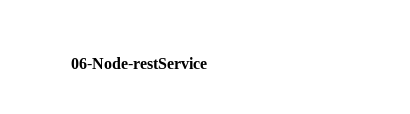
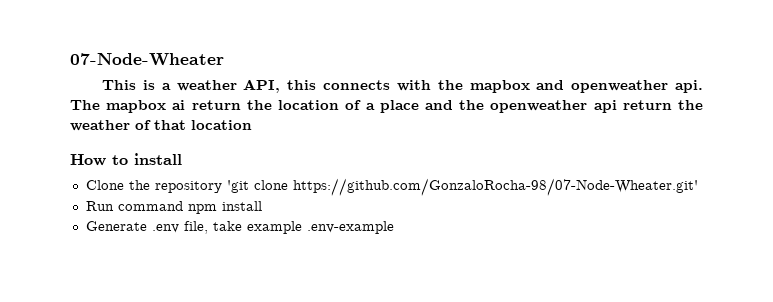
[71,57,207,69] 06-Node-restService -> [70,53,224,66] [102,79,703,93] [70,100,703,113] [70,120,252,131] [70,153,182,166] [85,178,698,196] [85,201,262,214] [85,221,394,234] 07-Node-Wheater // This is a weather API, this connects with the mapbox and openweather api. The mapbox ai return the location of a place and the openweather api return the weather of that location // How to install // Clone the repository 'git clone https://github.com/GonzaloRocha-98/07-Node-Wheater.git' // Run command npm install // Generate .env file, take example .env-example

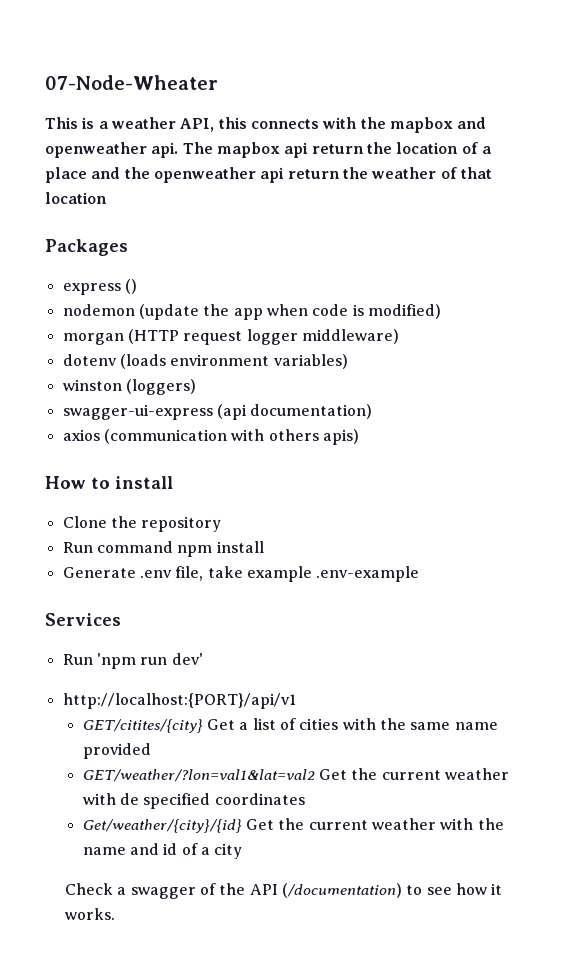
[172,100,186,110] ai -> [284,142,309,158] api
(252, 125) none -> [45,239,128,256] [62,279,137,295] [62,304,441,320] [62,329,399,345] [62,354,348,369] [62,379,196,395] [62,404,373,420] [62,429,359,445] // Packages // express () // nodemon (update the app when code is modified) // morgan (HTTP request logger middleware) // dotenv (loads environment variables) // winston (loggers) // swagger-ui-express (api documentation) // axios (communication with others apis)
[226,178,698,196] 'git clone https://github.com/GonzaloRocha-98/07-Node-Wheater.git' -> (222, 524) none
(394, 227) none -> [45,613,121,626] [62,653,203,669] [62,693,296,709] [82,718,498,733] [82,743,151,759] [82,768,510,782] [82,793,305,809] [82,818,504,833] [82,843,243,859] [65,883,503,899] [65,908,116,920] // Services // Run 'npm run dev' // http://localhost:{PORT}/api/v1 // GET/citites/{city} Get a list of cities with the same name provided // GET/weather/?lon=val1&lat=val2 Get the current weather with de specified coordinates // Get/weather/{city}/{id} Get the current weather with the name and id of a city // Check a swagger of the API (/documentation) to see how it works.

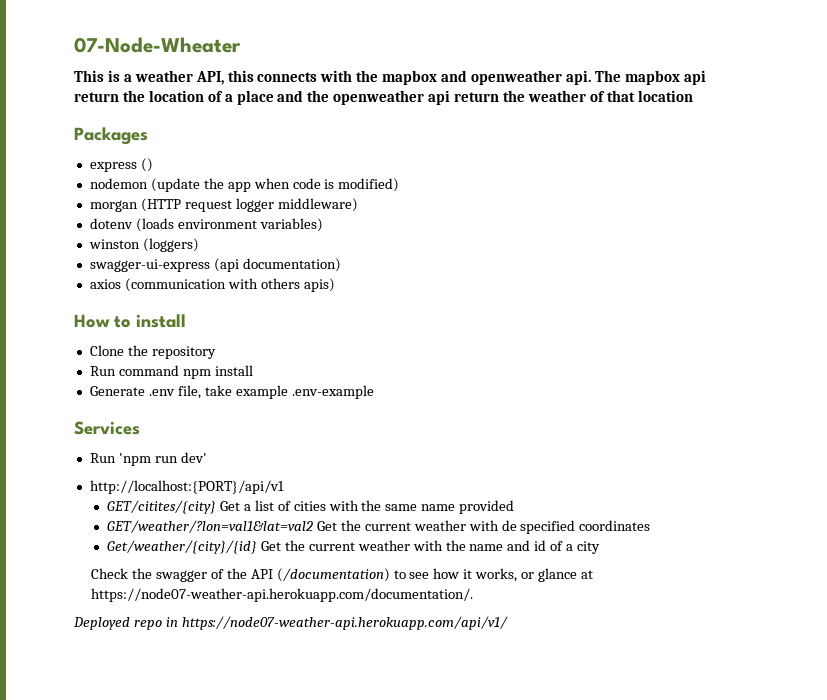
[117,887,127,895] a -> [132,568,153,579] the
[65,908,116,920] works. -> [475,568,593,582] [91,588,474,602] [73,616,508,630] works, or glance at https://node07-weather-api.herokuapp.com/documentation/. // Deployed repo in https://node07-weather-api.herokuapp.com/api/v1/

